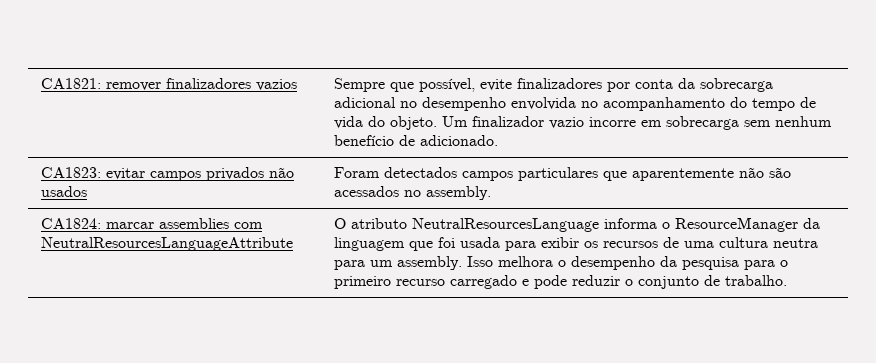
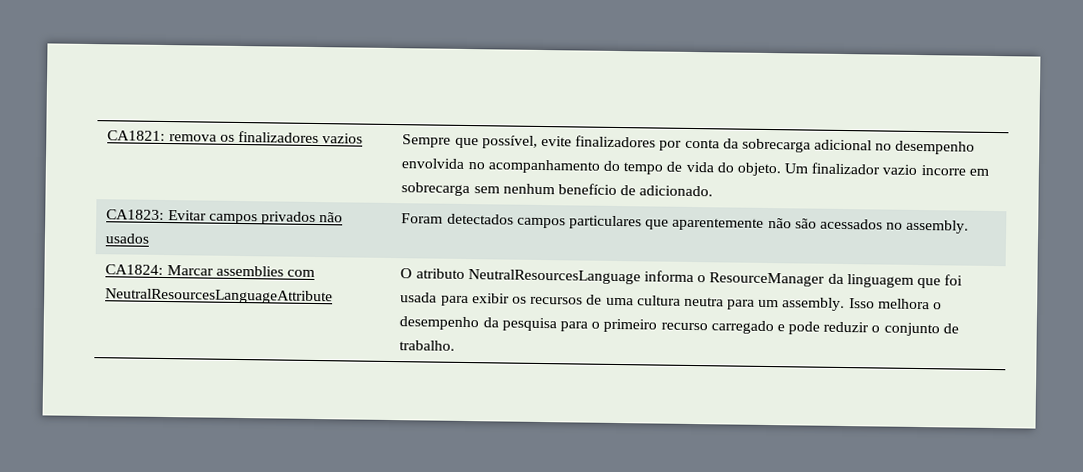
[105,82,161,91] remover -> [168,134,235,142] remova os
[105,168,145,180] evitar -> [167,210,207,221] Evitar
[105,222,154,229] marcar -> [166,265,214,276] Marcar

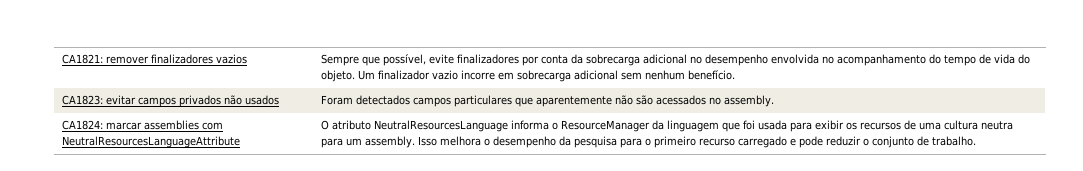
[168,134,235,142] remova os -> [106,56,150,64] remover
(471, 189) none -> [574,70,619,80] adicional
[557,183,714,197] benefício de adicionado. -> [688,70,736,80] benefício.
[167,210,207,221] Evitar -> [106,95,137,105] evitar
[166,265,214,276] Marcar -> [106,122,143,130] marcar

